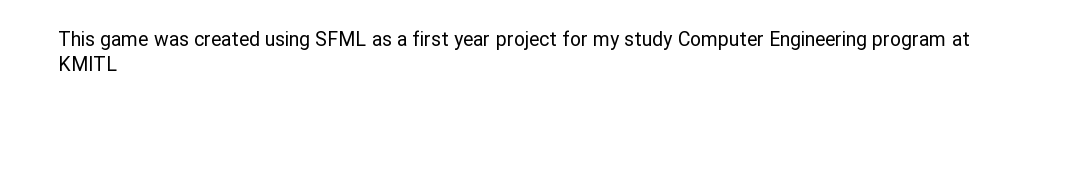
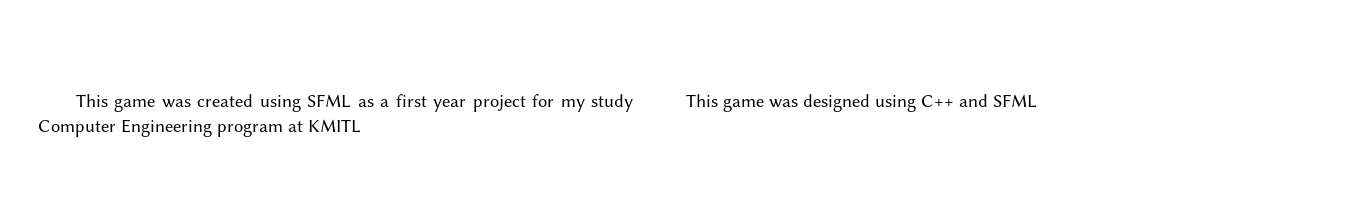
(117, 63) none -> [686,94,1037,112] // This game was designed using C++ and SFML

